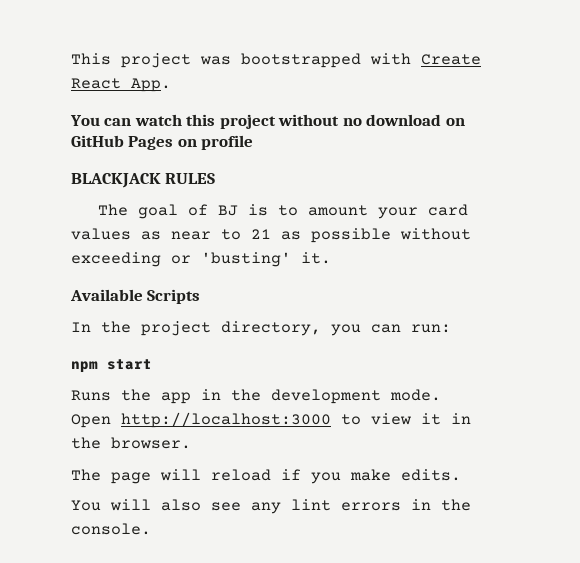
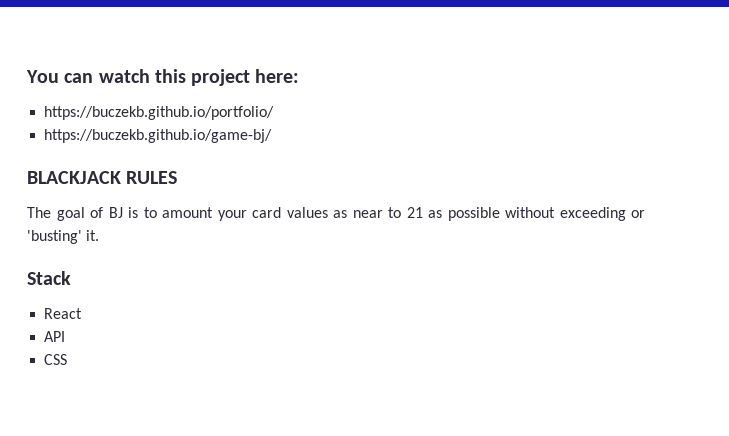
[71,53,481,68] [71,78,171,92] This project was bootstrapped with Create React App. // -> (26, 76) none
[278,114,465,126] [71,135,254,150] without no download on GitHub Pages on profile -> [255,69,300,83] [44,106,275,120] [44,129,273,143] here: // https://buczekb.github.io/portfolio/ // https://buczekb.github.io/game-bj/
[70,289,201,304] [71,321,451,336] [71,359,152,373] [71,389,441,404] [71,412,471,428] [71,437,191,449] [71,469,461,484] [71,499,471,514] [71,523,151,535] Available Scripts // In the project directory, you can run: // npm start // Runs the app in the development mode. // Open http://localhost:3000 to view it in the browser. // The page will reload if you make edits. // You will also see any lint errors in the console. -> [27,271,71,285] [44,308,83,319] [44,331,66,342] [44,354,68,365] Stack // React // API // CSS

